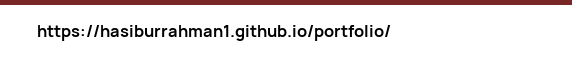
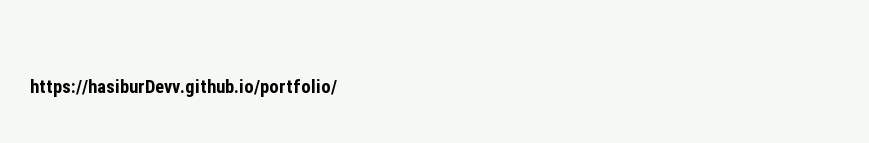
[37,25,391,41] https://hasiburrahman1.github.io/portfolio/ -> [30,79,337,97] https://hasiburDevv.github.io/portfolio/

